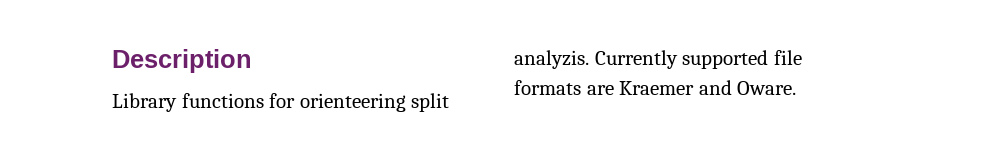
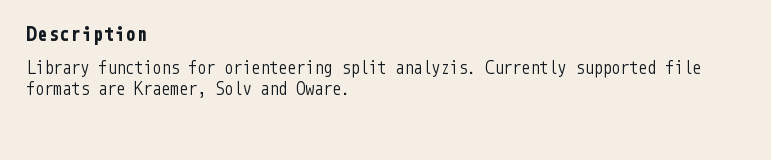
[619,81,695,95] Kraemer -> [134,81,251,98] Kraemer, Solv

